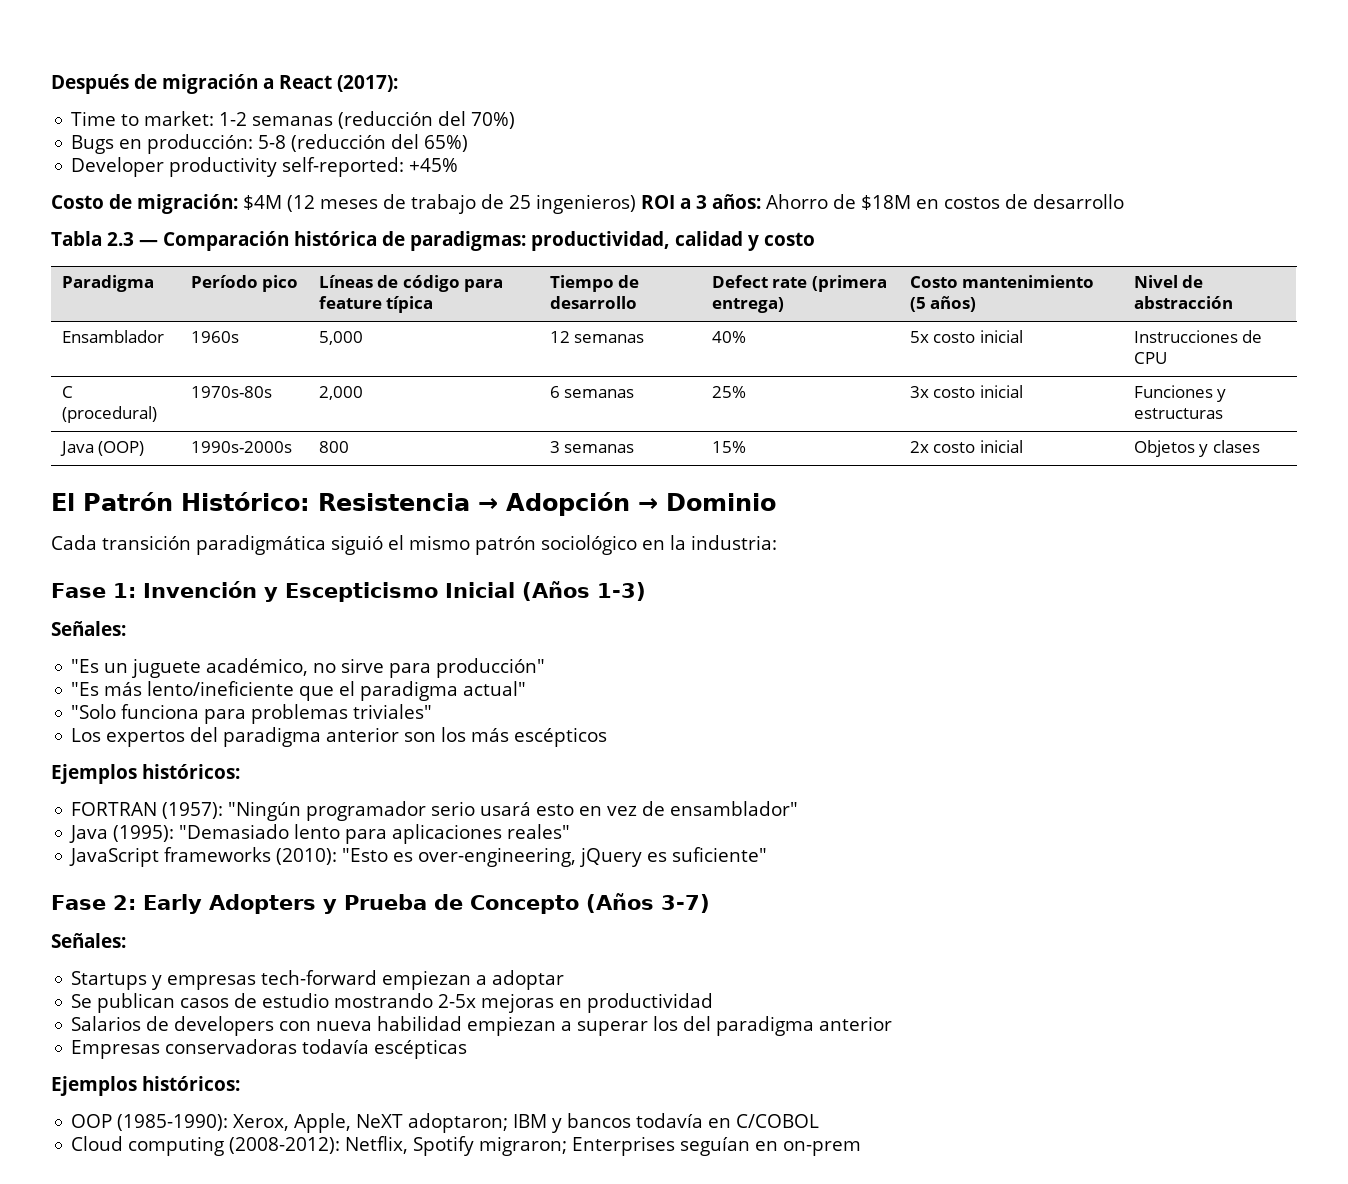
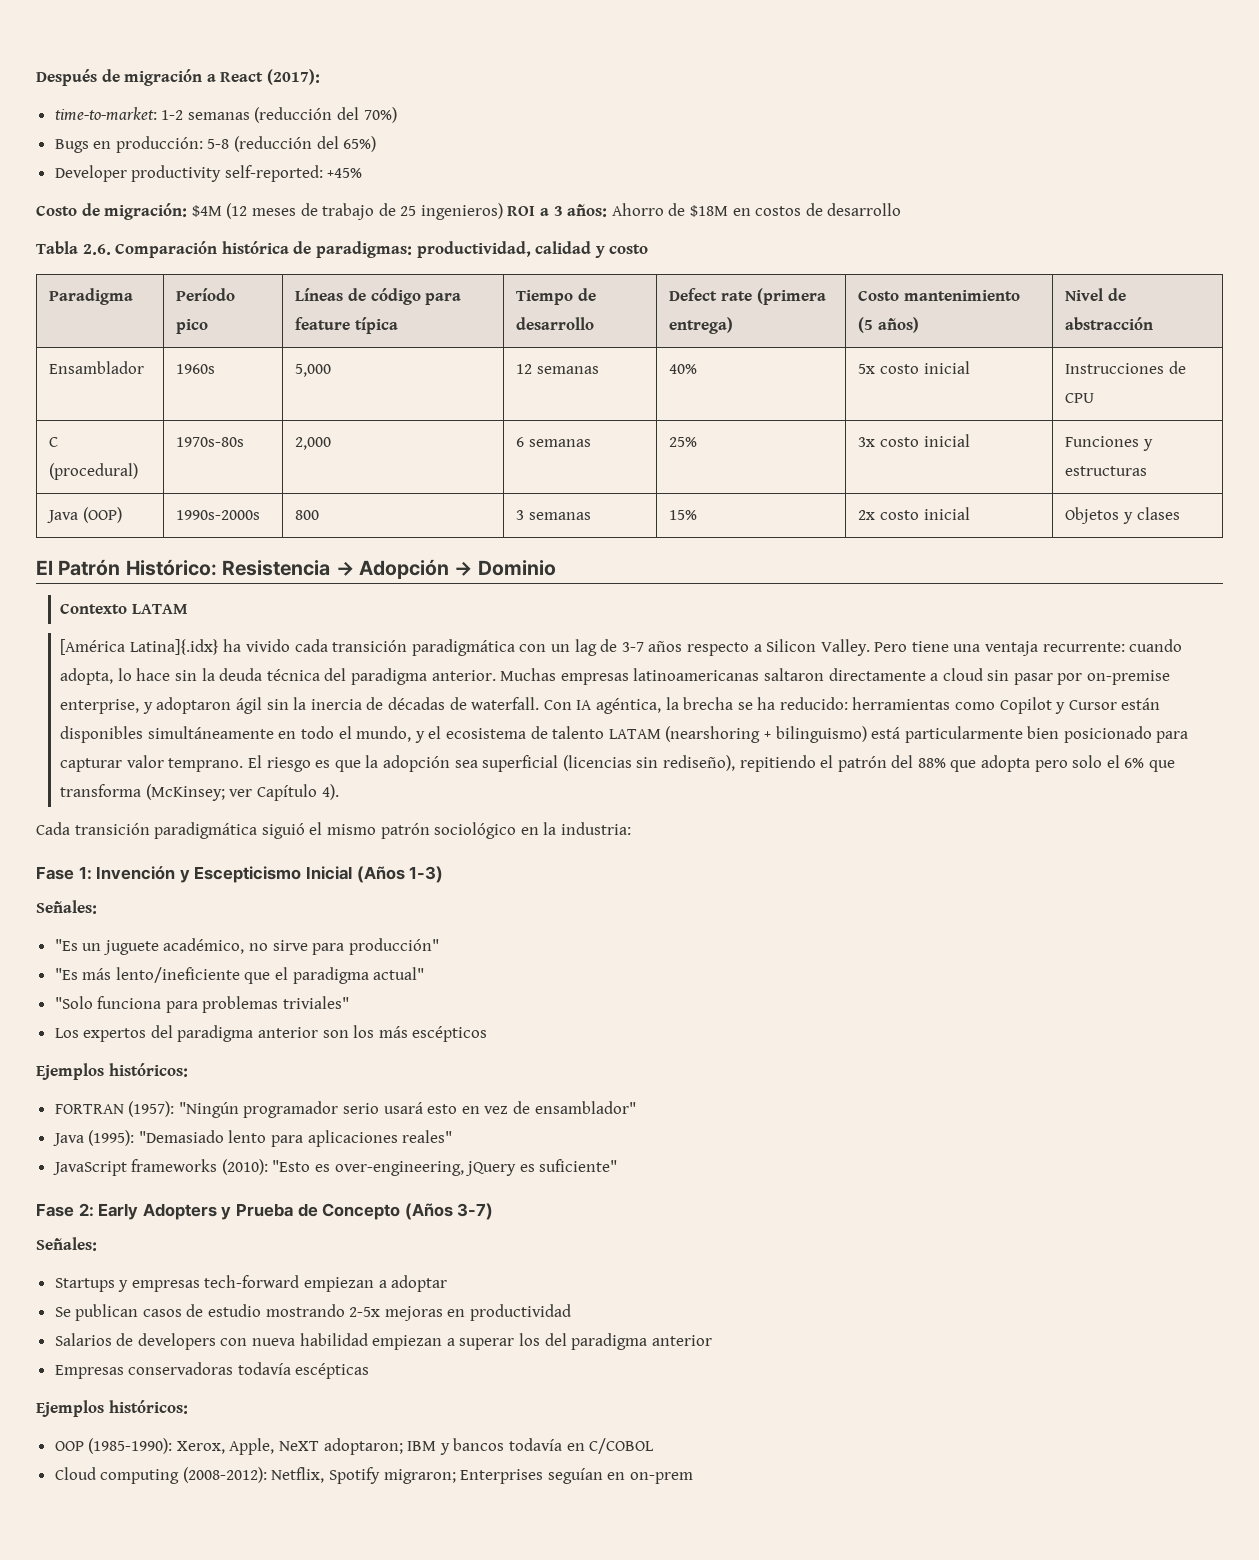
[71,111,215,126] Time to market: -> [54,107,157,121] time-to-market:
[106,232,158,246] 2.3 — -> [82,244,111,255] 2.6.
(776, 502) none -> [60,603,188,614] [60,639,1183,656] [60,668,1171,685] [60,697,1161,714] [60,726,1189,743] [60,755,1176,772] [60,784,339,801] // Contexto LATAM // [América Latina]{.idx} ha vivido cada transición paradigmática con un lag de 3-7 años respecto a Silicon Valley. Pero tiene una ventaja recurrente: cuando adopta, lo hace sin la deuda técnica del paradigma anterior. Muchas empresas latinoamericanas saltaron directamente a cloud sin pasar por on-premise enterprise, y adoptaron ágil sin la inercia de décadas de waterfall. Con IA agéntica, la brecha se ha reducido: herramientas como Copilot y Cursor están disponibles simultáneamente en todo el mundo, y el ecosistema de talento LATAM (nearshoring + bilinguismo) está particularmente bien posicionado para capturar valor temprano. El riesgo es que la adopción sea superficial (licencias sin rediseño), repitiendo el patrón del 88% que adopta pero solo el 6% que transforma (McKinsey; ver Capítulo 4).

